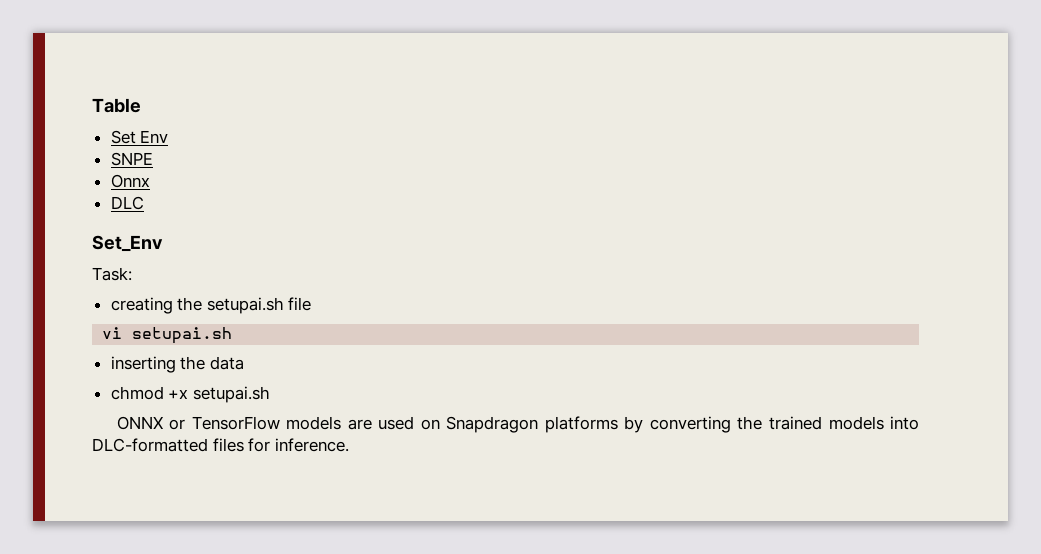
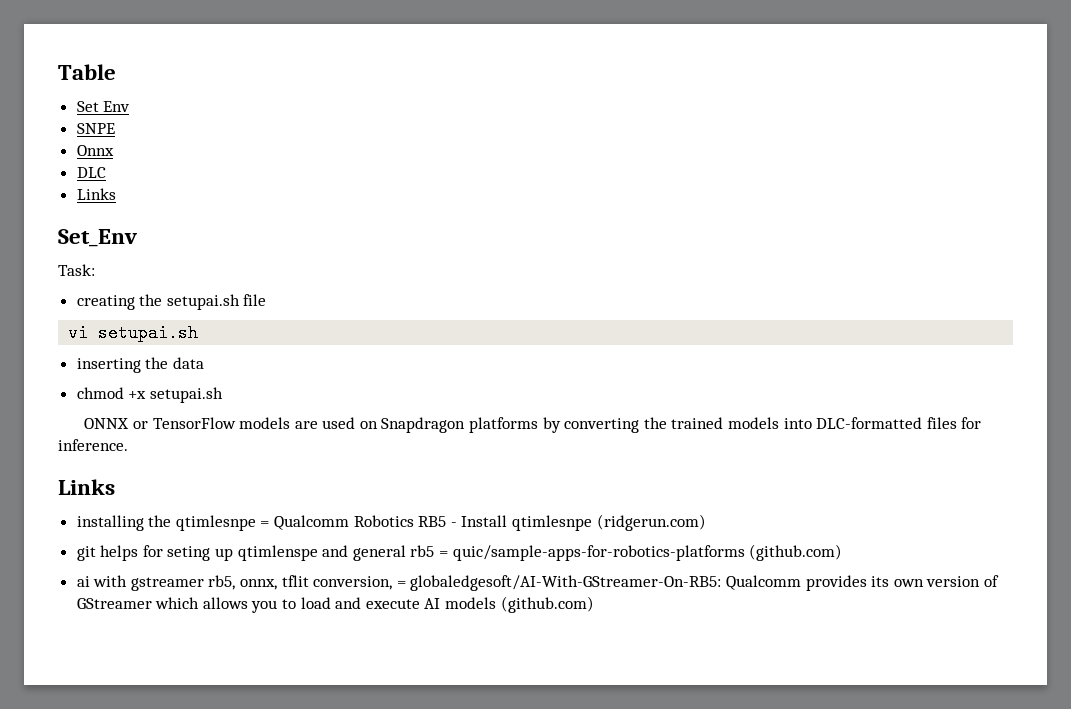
(144, 203) none -> [76,188,116,200] // Links
(349, 445) none -> [58,479,115,495] [76,514,706,531] [76,544,843,561] [76,575,999,591] [76,596,594,613] // Links // installing the qtimlesnpe = Qualcomm Robotics RB5 - Install qtimlesnpe (ridgerun.com) // git helps for seting up qtimlenspe and general rb5 = quic/sample-apps-for-robotics-platforms (github.com) // ai with gstreamer rb5, onnx, tflit conversion, = globaledgesoft/AI-With-GStreamer-On-RB5: Qualcomm provides its own version of GStreamer which allows you to load and execute AI models (github.com)

